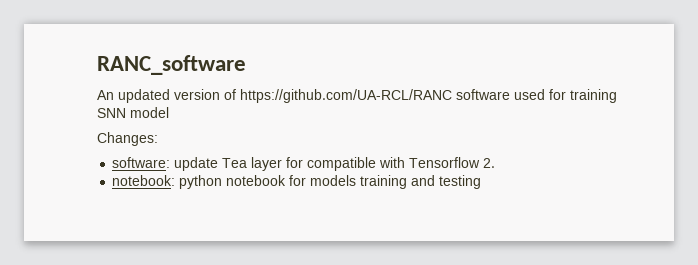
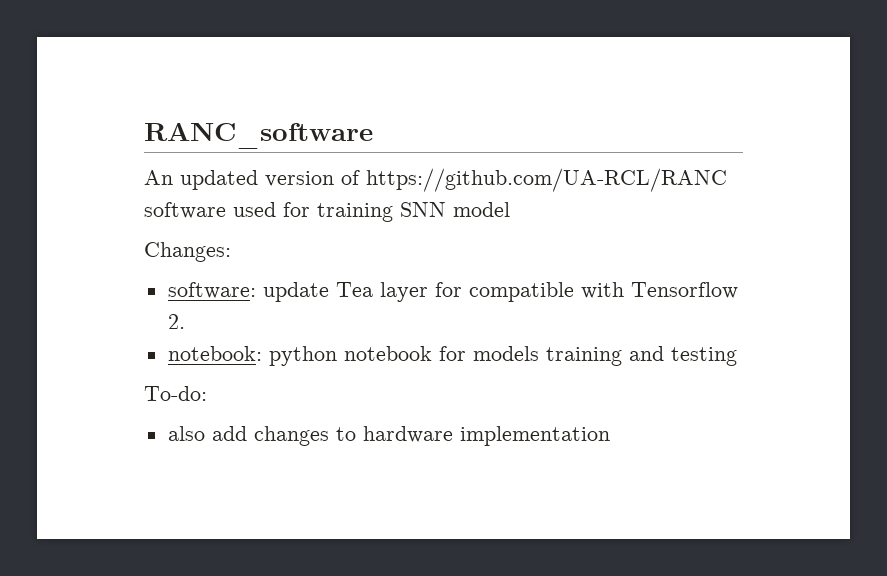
(482, 182) none -> [144,386,207,401] [167,426,610,446] // To-do: // also add changes to hardware implementation

